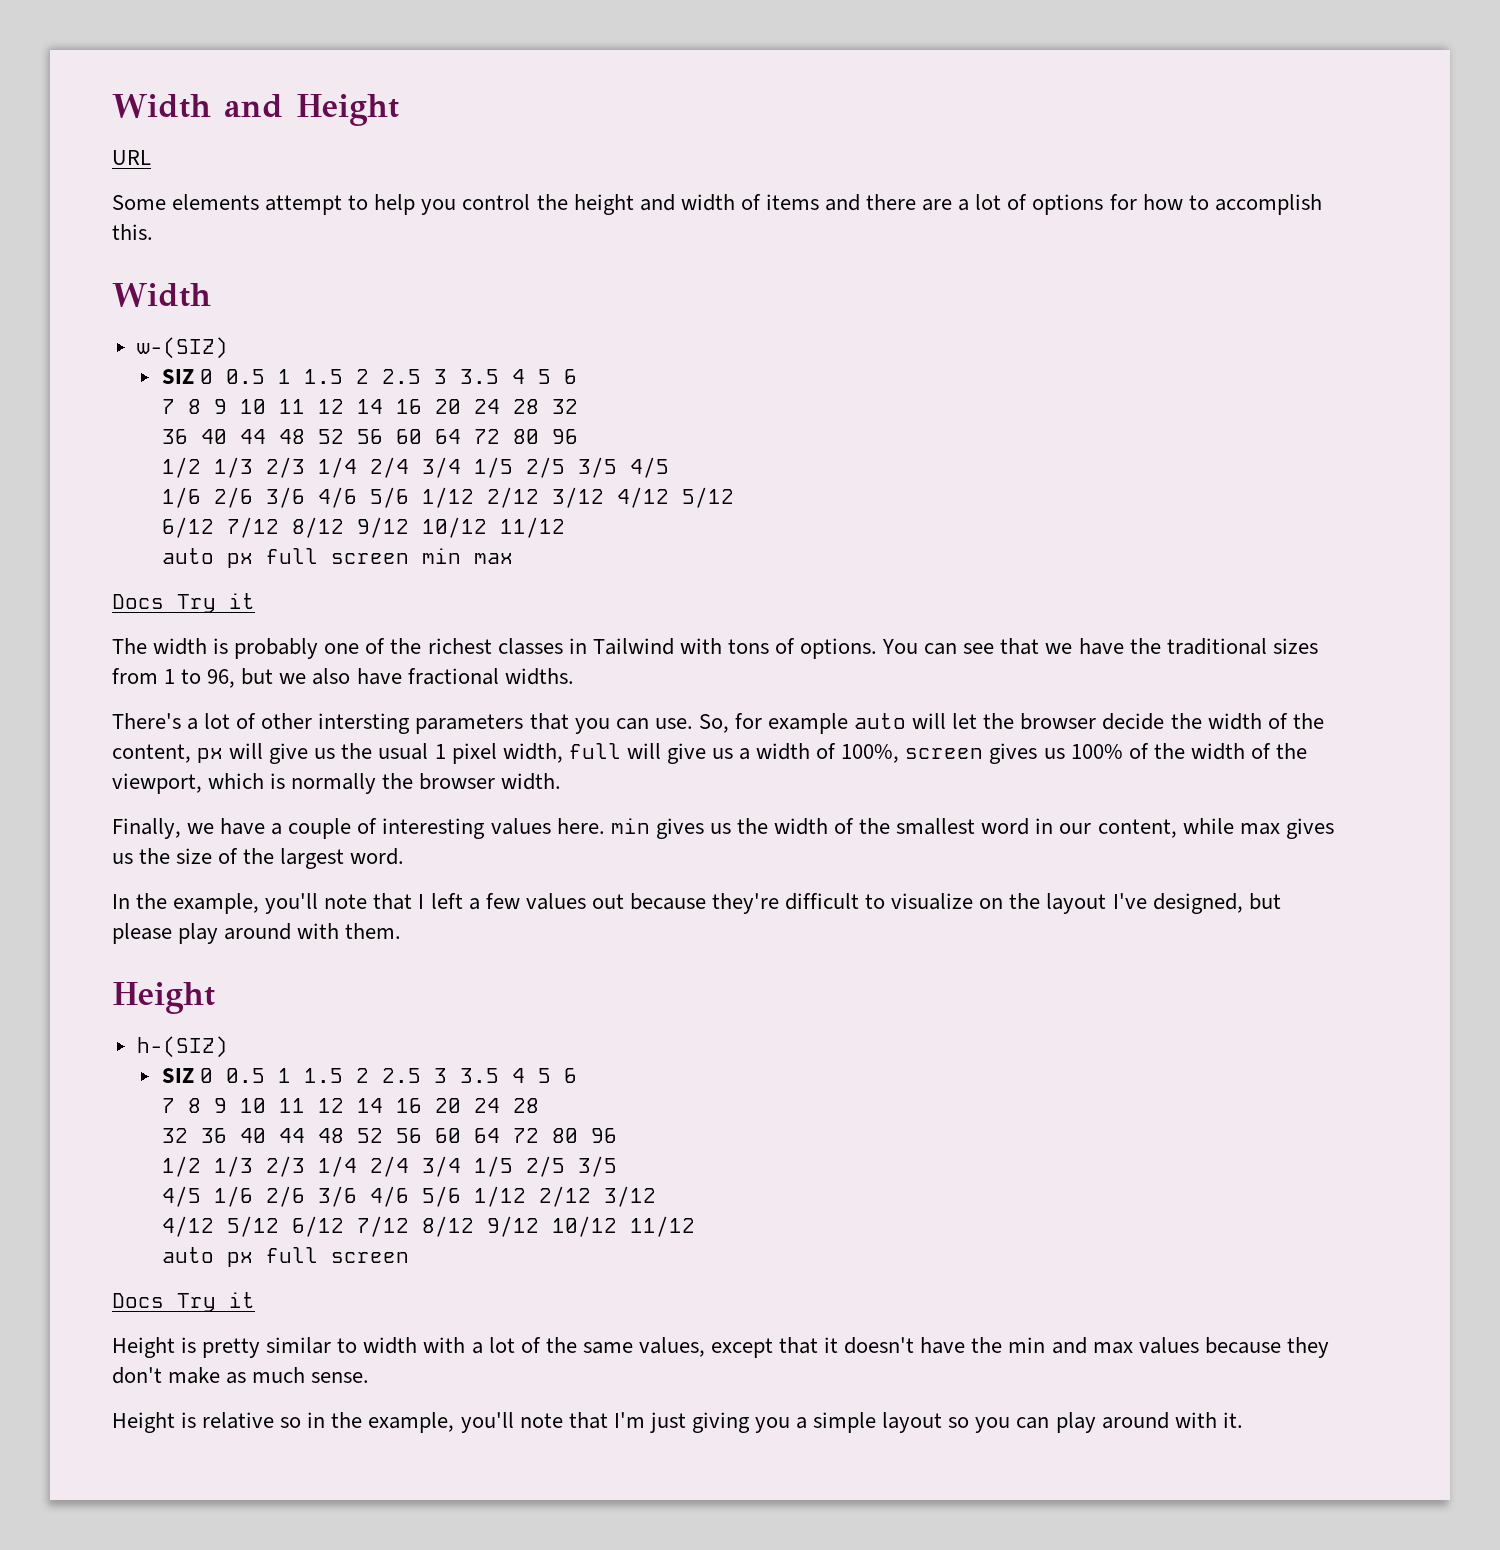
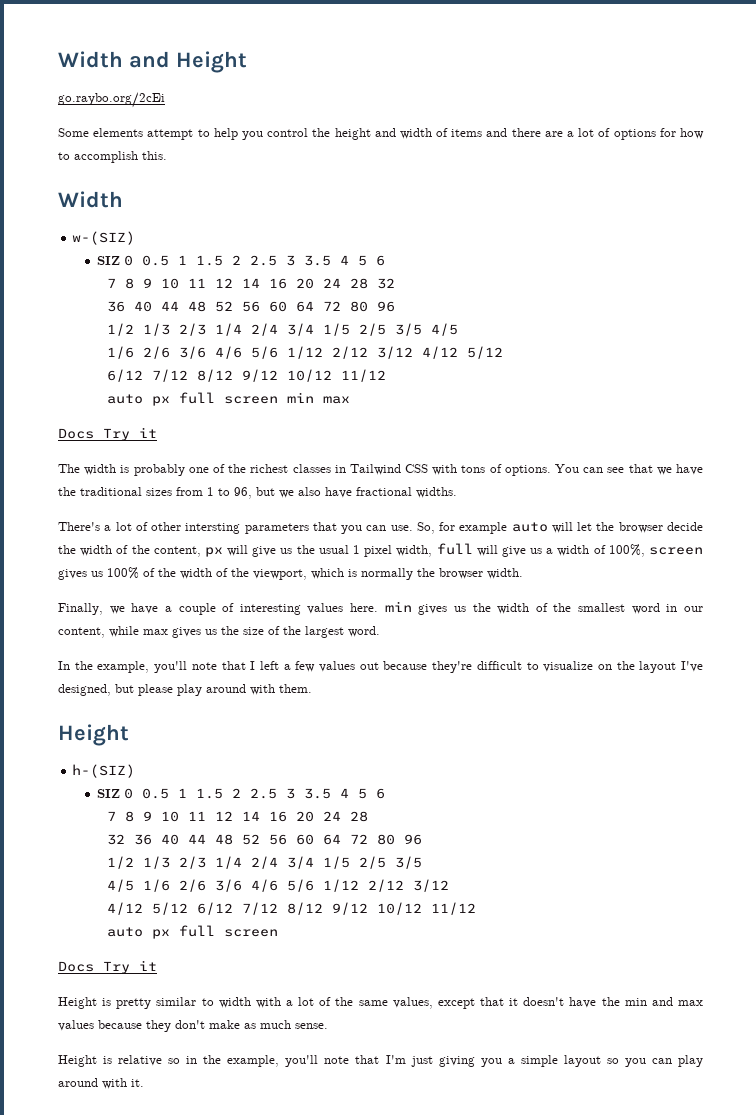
[112,150,151,165] URL -> [58,92,165,108] go.raybo.org/2cEi
(674, 646) none -> [405,464,429,473] CSS

